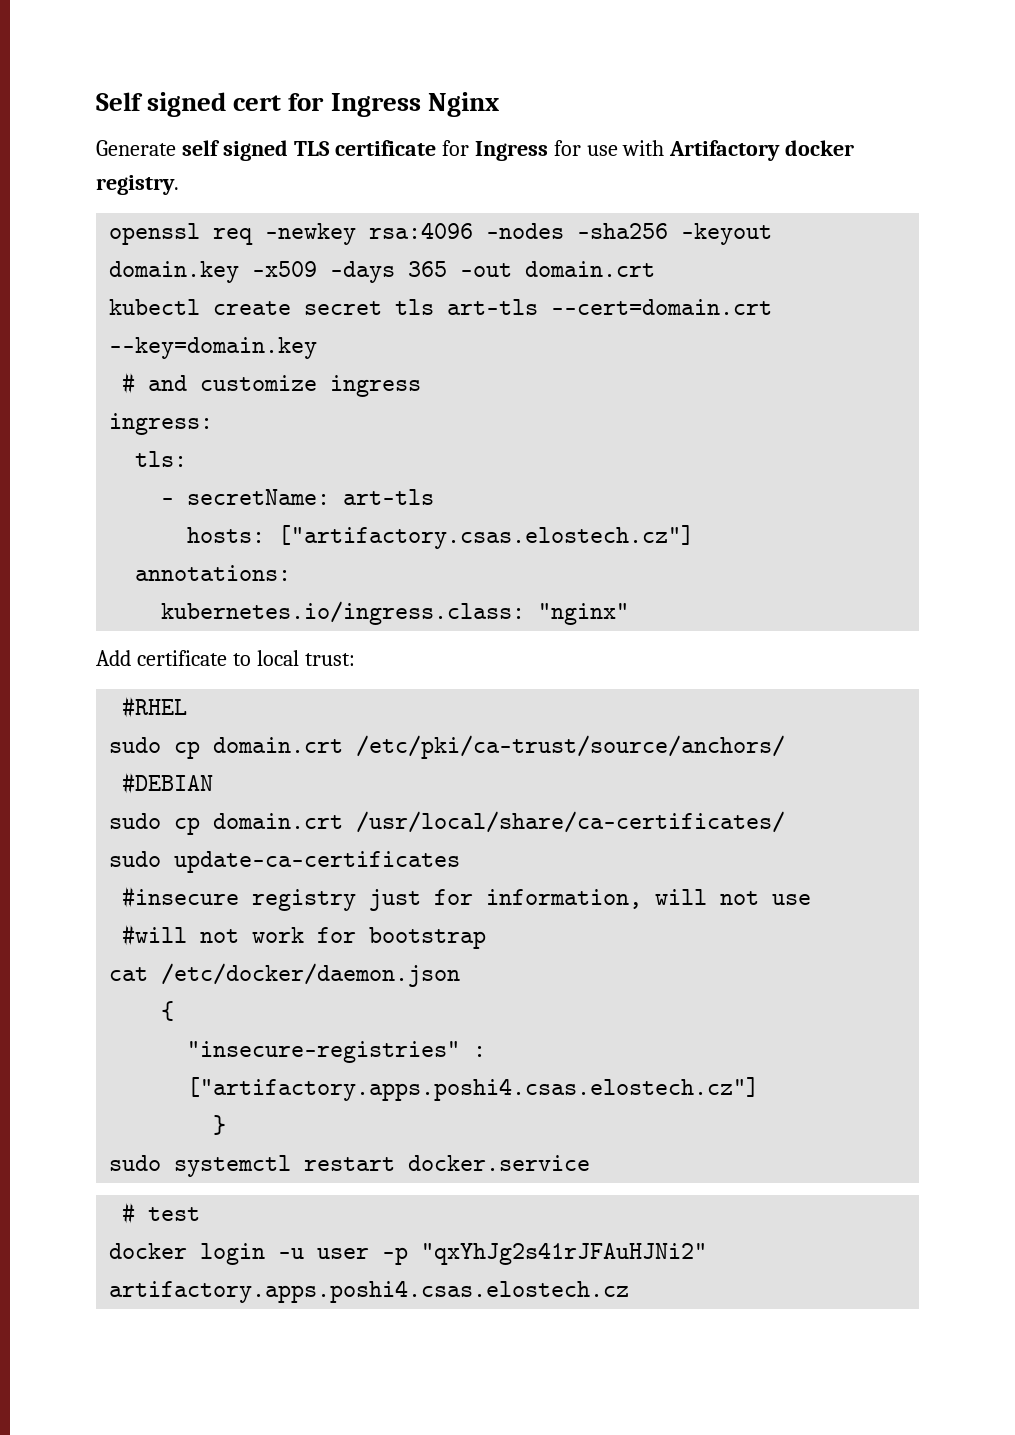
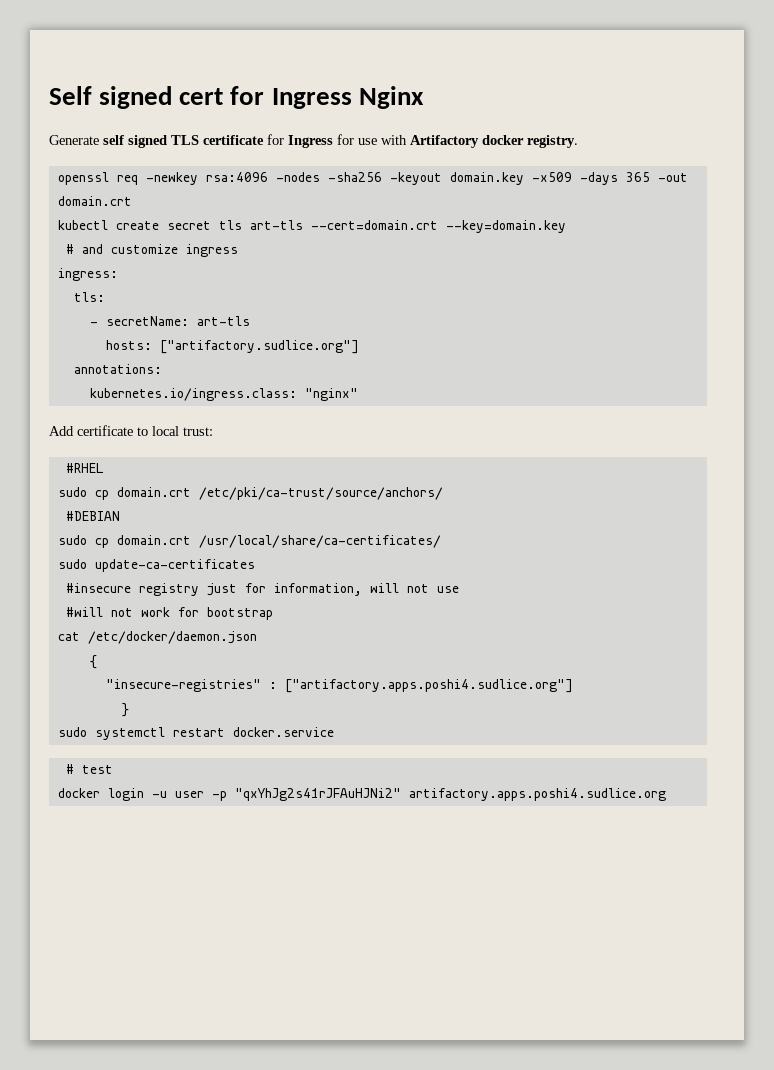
[278,525,695,549] ["artifactory.csas.elostech.cz"] -> [159,340,359,354] ["artifactory.sudlice.org"]
[187,1077,760,1101] ["artifactory.apps.poshi4.csas.elostech.cz"] -> [284,679,573,693] ["artifactory.apps.poshi4.sudlice.org"]
[109,1280,630,1303] artifactory.apps.poshi4.csas.elostech.cz -> [408,788,666,801] artifactory.apps.poshi4.sudlice.org

